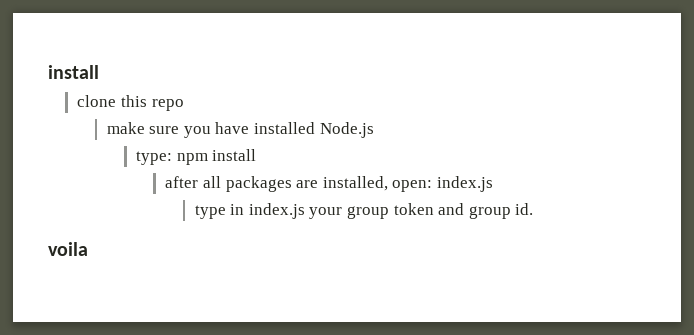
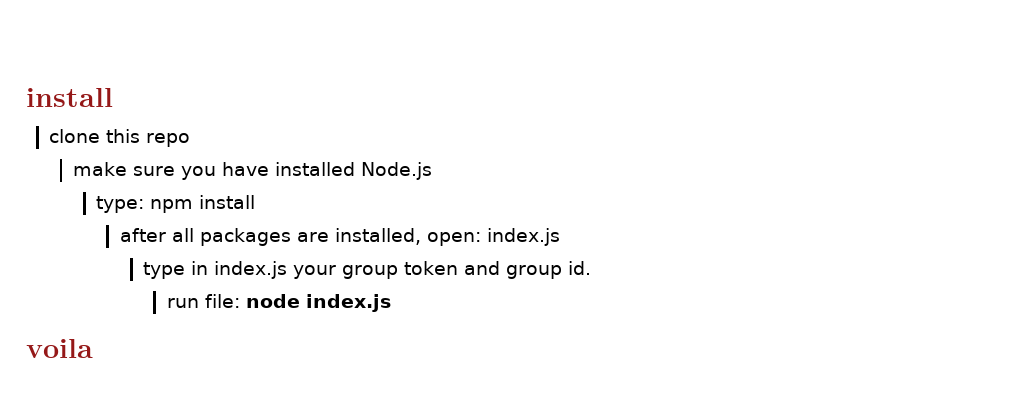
(534, 209) none -> [166,294,391,312] // run file: node index.js

